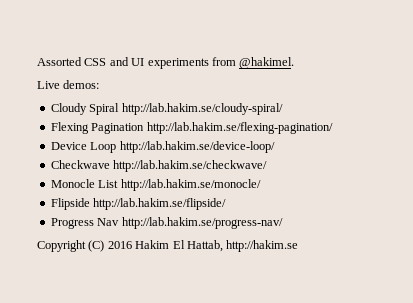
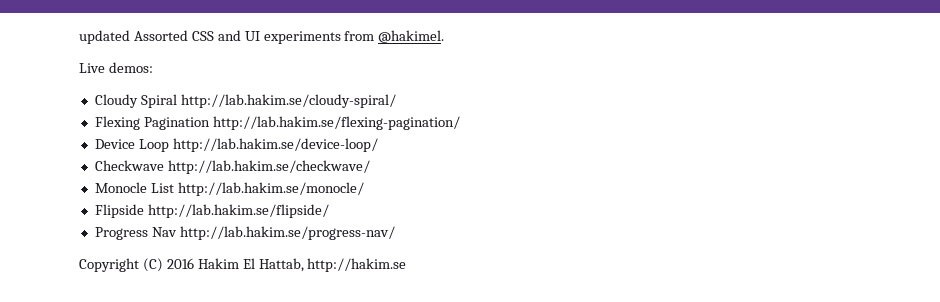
(37, 61) none -> [79,30,130,44] updated

